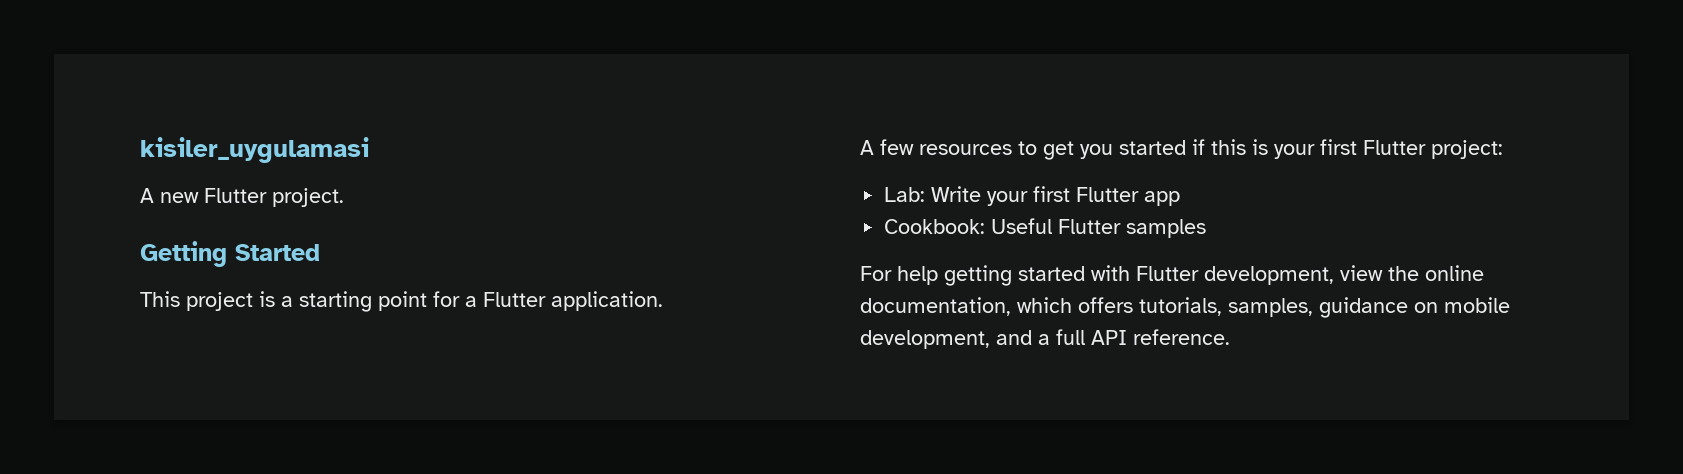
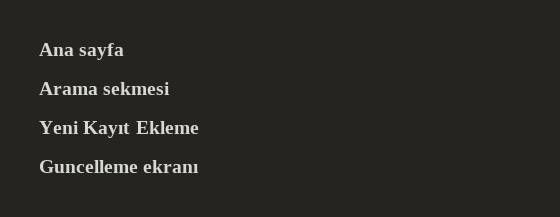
[140,137,369,163] [140,188,344,207] [140,241,320,267] [140,291,663,312] [860,139,1503,160] [884,186,1181,206] [884,218,1207,238] [860,265,1484,286] [860,297,1510,318] [860,329,1230,349] kisiler_uygulamasi // A new Flutter project. // Getting Started // This project is a starting point for a Flutter application. // A few resources to get you started if this is your first Flutter project: // Lab: Write your first Flutter app // Cookbook: Useful Flutter samples // For help getting started with Flutter development, view the online documentation, which offers tutorials, samples, guidance on mobile development, and a full API reference. -> [39,43,125,60] [39,82,171,95] [39,121,199,138] [39,160,200,173] Ana sayfa // Arama sekmesi // Yeni Kayıt Ekleme // Guncelleme ekranı

